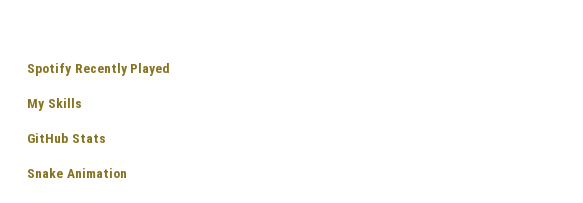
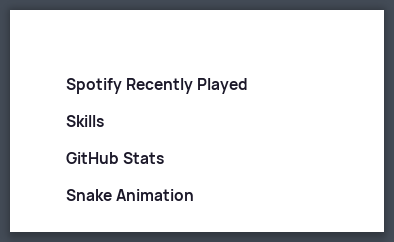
[27,99,45,111] My -> (249, 86) none

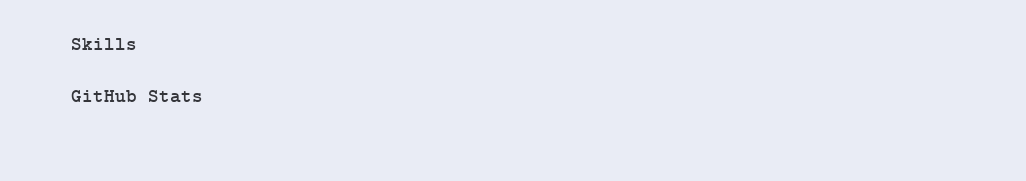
[66,78,249,94] Spotify Recently Played // -> (71, 44) none
[66,189,195,201] // Snake Animation -> (203, 96) none

